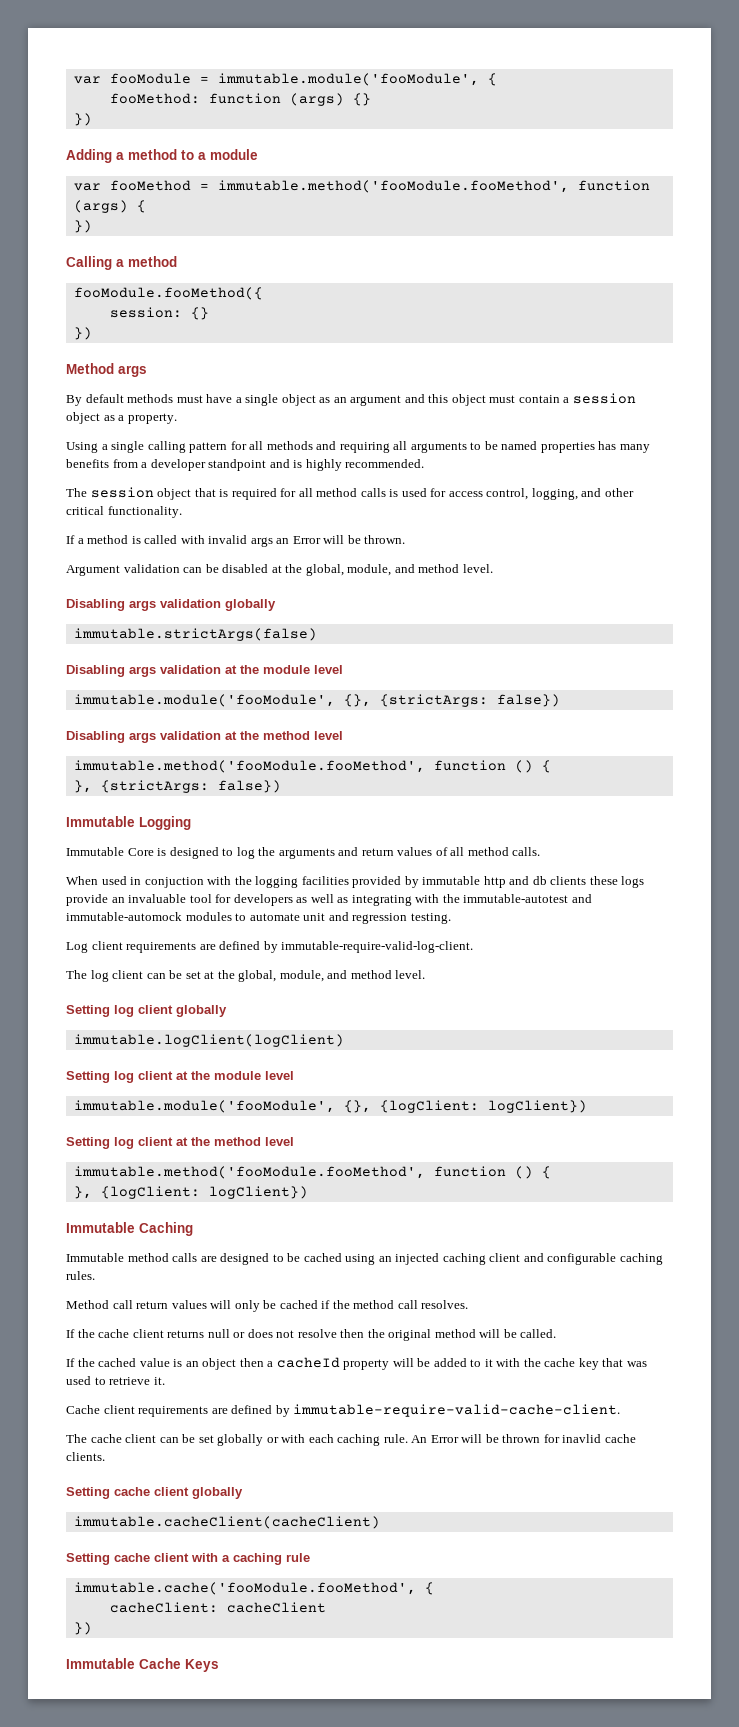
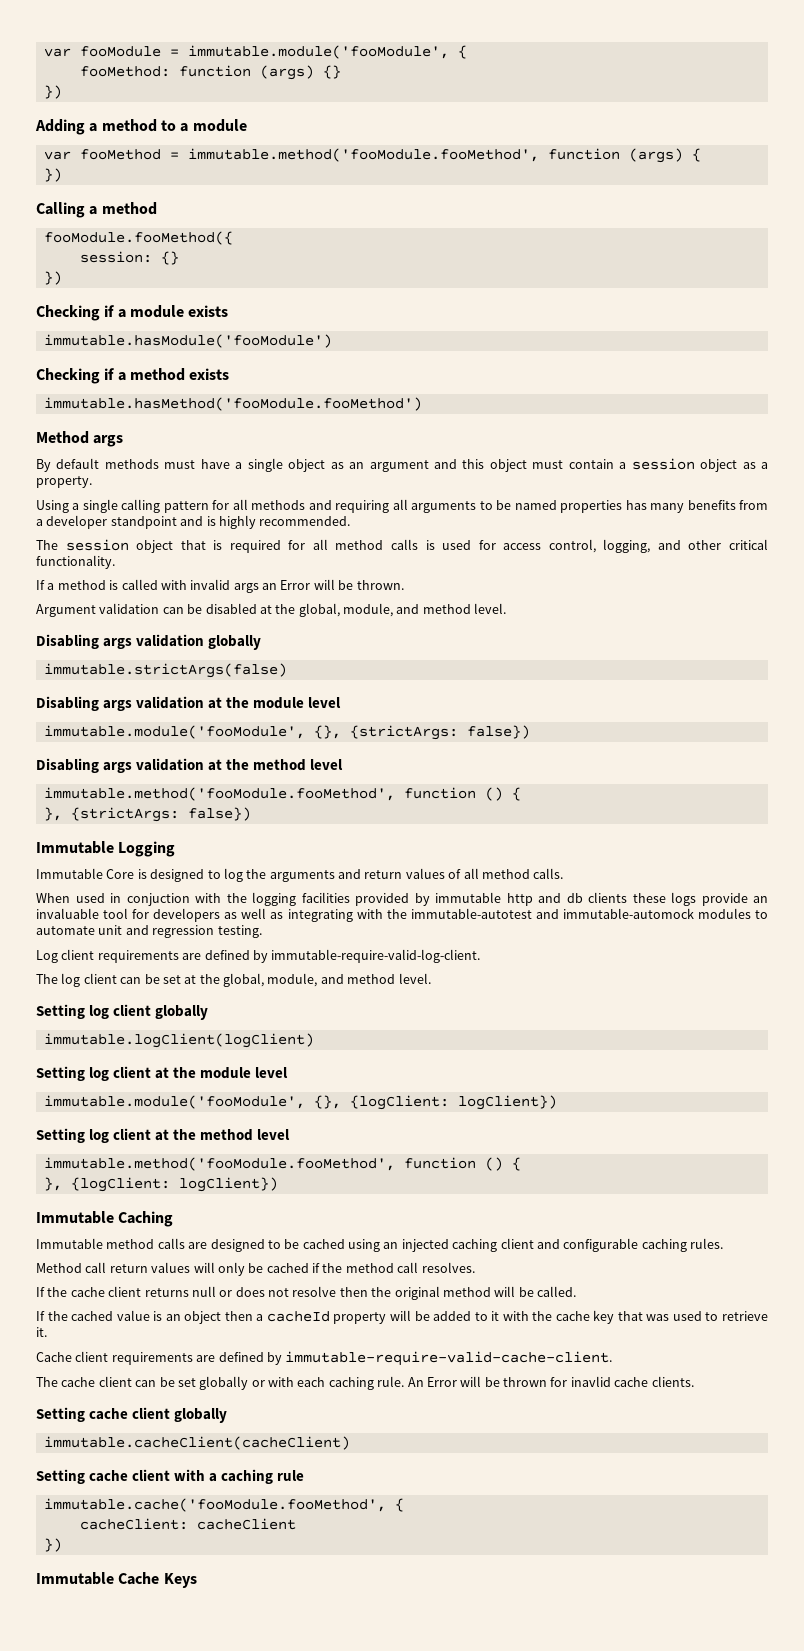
(92, 333) none -> [36,305,229,321] [43,334,332,348] [36,368,230,384] [43,397,422,411] // Checking if a module exists // immutable.hasModule('fooModule') // Checking if a method exists // immutable.hasMethod('fooModule.fooMethod')

